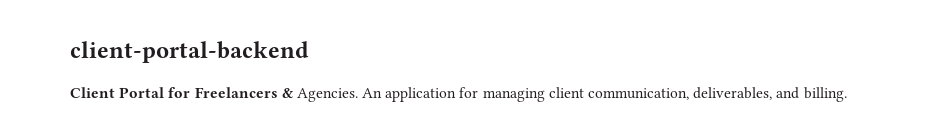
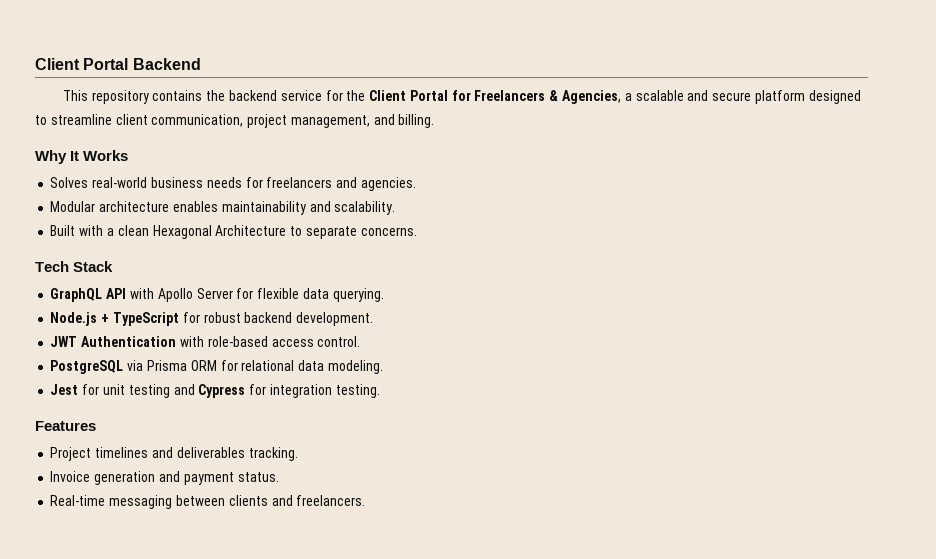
[70,41,309,63] client-portal-backend // -> [35,58,201,70] [62,90,366,104] Client Portal Backend // This repository contains the backend service for the
[296,87,847,102] Agencies. An application for managing client communication, deliverables, and billing. -> [562,90,861,104] [35,114,435,128] [35,150,129,164] [50,177,416,191] [50,201,396,215] [50,225,417,239] [35,261,114,272] [50,288,384,302] [50,312,374,326] [50,336,361,347] [50,360,383,374] [50,384,380,398] [35,421,96,431] [50,447,298,461] [50,471,279,485] [50,495,366,509] Agencies, a scalable and secure platform designed to streamline client communication, project management, and billing. // Why It Works // Solves real-world business needs for freelancers and agencies. // Modular architecture enables maintainability and scalability. // Built with a clean Hexagonal Architecture to separate concerns. // Tech Stack // GraphQL API with Apollo Server for flexible data querying. // Node.js + TypeScript for robust backend development. // JWT Authentication with role-based access control. // PostgreSQL via Prisma ORM for relational data modeling. // Jest for unit testing and Cypress for integration testing. // Features // Project timelines and deliverables tracking. // Invoice generation and payment status. // Real-time messaging between clients and freelancers.

